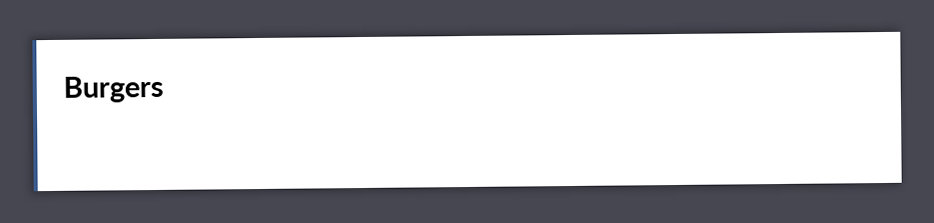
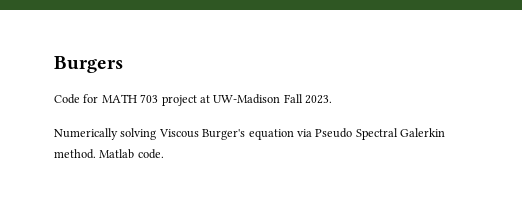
(164, 89) none -> [54,94,332,106] [54,128,445,140] [54,149,164,159] // Code for MATH 703 project at UW-Madison Fall 2023. // Numerically solving Viscous Burger's equation via Pseudo Spectral Galerkin method. Matlab code.

